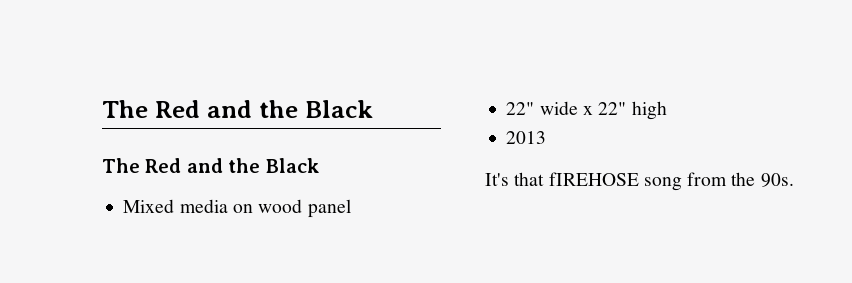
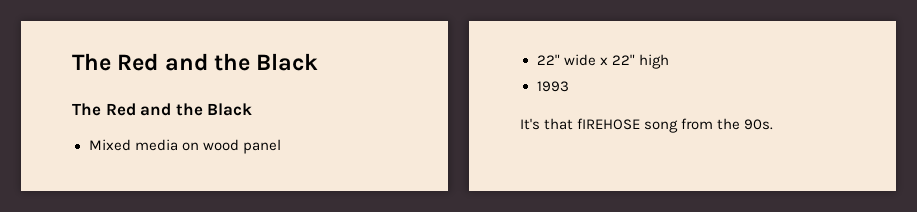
[506,131,547,144] 2013 -> [536,81,569,92] 1993

